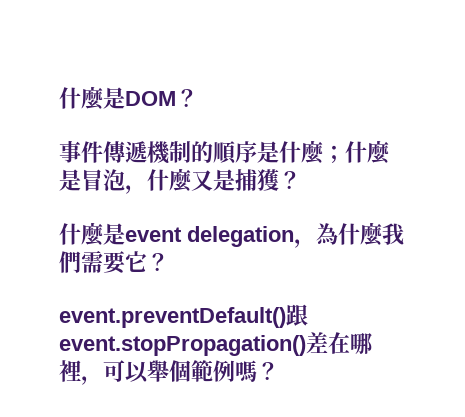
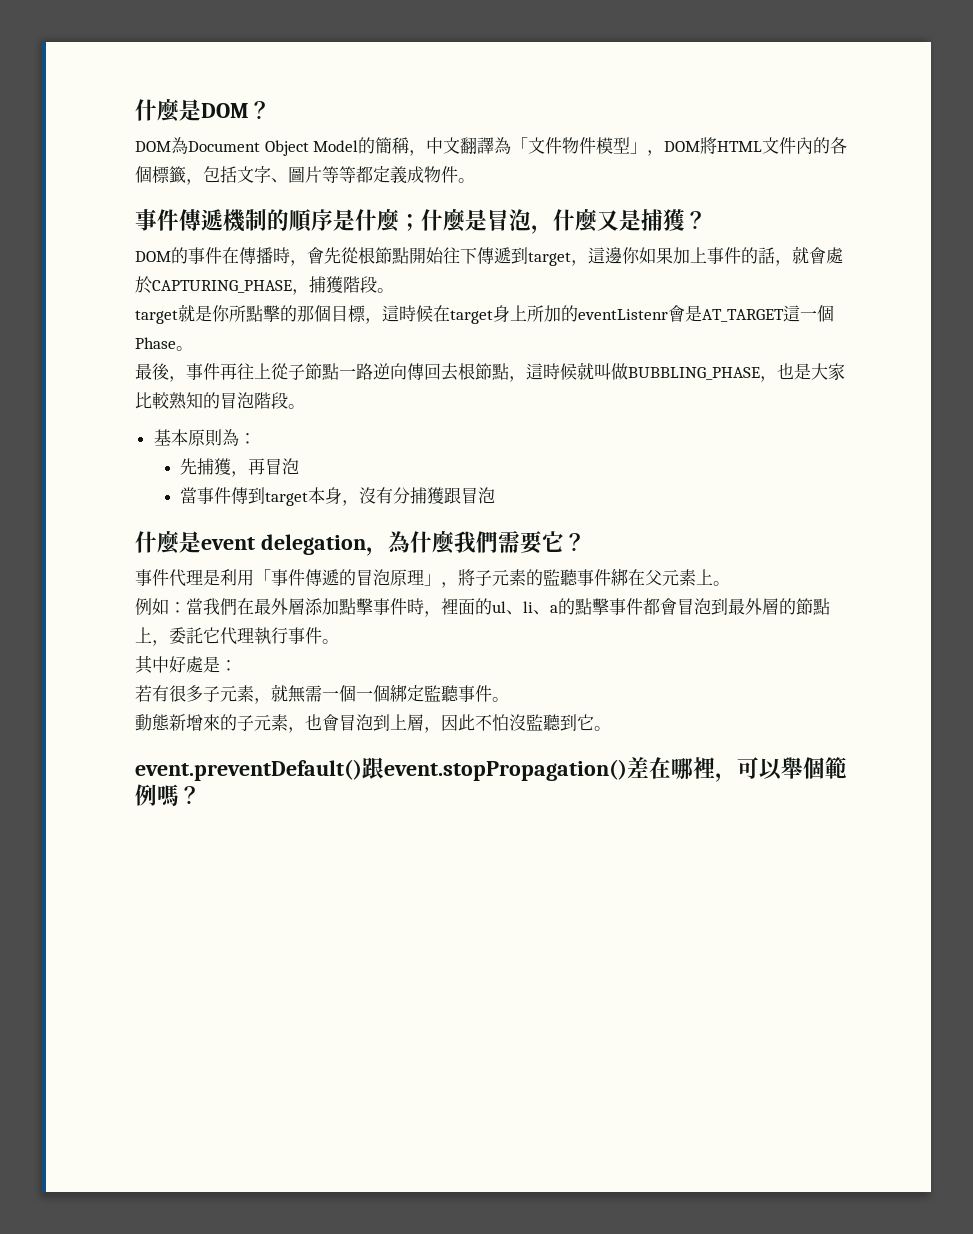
(198, 98) none -> [135,137,848,156] [135,166,475,185] // DOM為Document Object Model的簡稱，中文翻譯為「文件物件模型」，DOM將HTML文件內的各個標籤，包括文字、圖片等等都定義成物件。
(301, 180) none -> [135,246,843,266] [135,276,394,295] [135,304,834,324] [135,337,193,351] [135,362,845,382] [135,392,305,410] [153,429,256,447] [179,458,299,477] [179,487,495,506] // DOM的事件在傳播時，會先從根節點開始往下傳遞到target，這邊你如果加上事件的話，就會處於CAPTURING_PHASE，捕獲階段。 // target就是你所點擊的那個目標，這時候在target身上所加的eventListenr會是AT_TARGET這一個Phase。 // 最後，事件再往上從子節點一路逆向傳回去根節點，這時候就叫做BUBBLING_PHASE，也是大家比較熟知的冒泡階段。 // 基本原則為： // 先捕獲，再冒泡 // 當事件傳到target本身，沒有分捕獲跟冒泡
(169, 262) none -> [135,568,730,588] [135,598,830,617] [135,627,339,646] [135,655,237,674] [135,684,509,704] [135,714,611,733] // 事件代理是利用「事件傳遞的冒泡原理」，將子元素的監聽事件綁在父元素上。 // 例如：當我們在最外層添加點擊事件時，裡面的ul、li、a的點擊事件都會冒泡到最外層的節點上，委託它代理執行事件。 // 其中好處是： // 若有很多子元素，就無需一個一個綁定監聽事件。 // 動態新增來的子元素，也會冒泡到上層，因此不怕沒監聽到它。

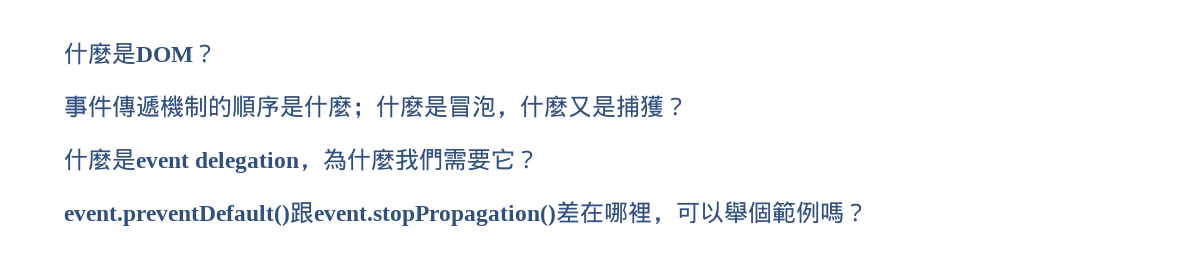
[135,137,848,156] [135,166,475,185] // DOM為Document Object Model的簡稱，中文翻譯為「文件物件模型」，DOM將HTML文件內的各個標籤，包括文字、圖片等等都定義成物件。 -> (217, 53) none
[135,246,843,266] [135,276,394,295] [135,304,834,324] [135,337,193,351] [135,362,845,382] [135,392,305,410] [153,429,256,447] [179,458,299,477] [179,487,495,506] // DOM的事件在傳播時，會先從根節點開始往下傳遞到target，這邊你如果加上事件的話，就會處於CAPTURING_PHASE，捕獲階段。 // target就是你所點擊的那個目標，這時候在target身上所加的eventListenr會是AT_TARGET這一個Phase。 // 最後，事件再往上從子節點一路逆向傳回去根節點，這時候就叫做BUBBLING_PHASE，也是大家比較熟知的冒泡階段。 // 基本原則為： // 先捕獲，再冒泡 // 當事件傳到target本身，沒有分捕獲跟冒泡 -> (688, 106) none
[135,568,730,588] [135,598,830,617] [135,627,339,646] [135,655,237,674] [135,684,509,704] [135,714,611,733] // 事件代理是利用「事件傳遞的冒泡原理」，將子元素的監聽事件綁在父元素上。 // 例如：當我們在最外層添加點擊事件時，裡面的ul、li、a的點擊事件都會冒泡到最外層的節點上，委託它代理執行事件。 // 其中好處是： // 若有很多子元素，就無需一個一個綁定監聽事件。 // 動態新增來的子元素，也會冒泡到上層，因此不怕沒監聽到它。 -> (540, 159) none

